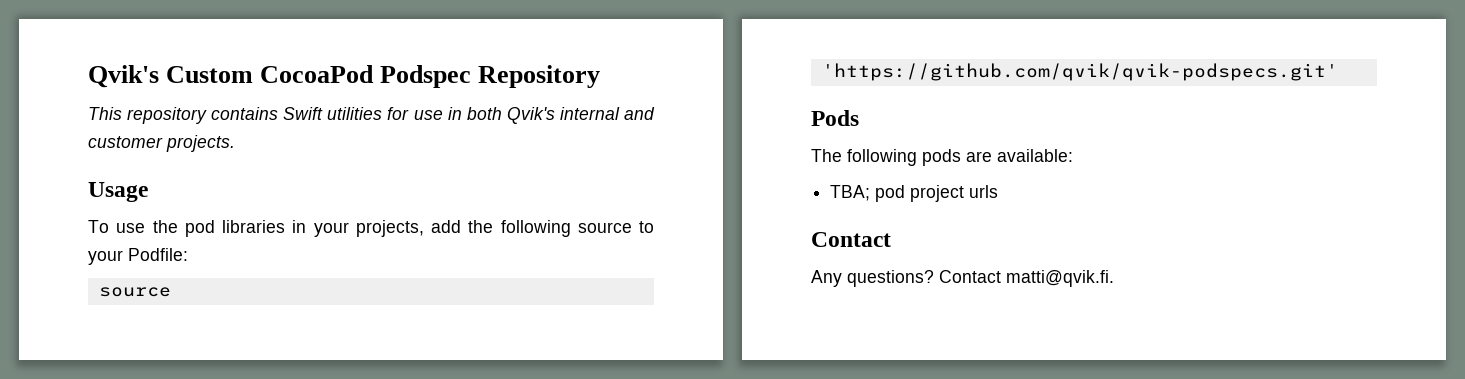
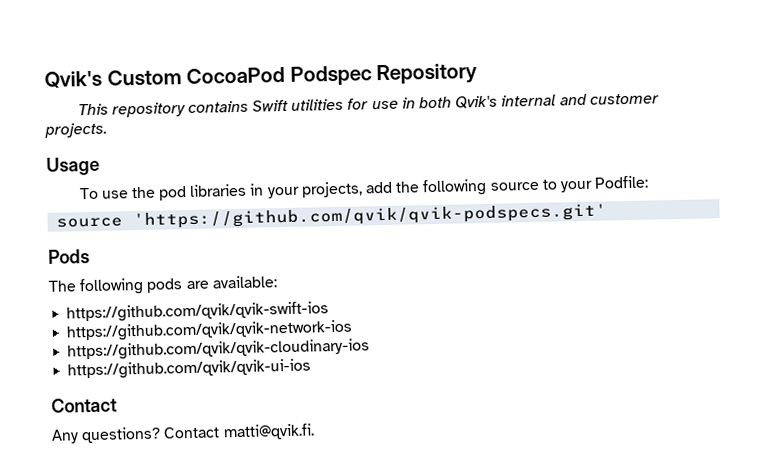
[830,185,999,202] TBA; pod project urls -> [66,301,330,323] [66,319,354,342] [67,338,371,361] [67,358,312,380] https://github.com/qvik/qvik-swift-ios // https://github.com/qvik/qvik-network-ios // https://github.com/qvik/qvik-cloudinary-ios // https://github.com/qvik/qvik-ui-ios

